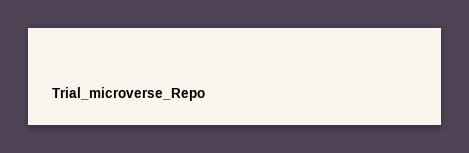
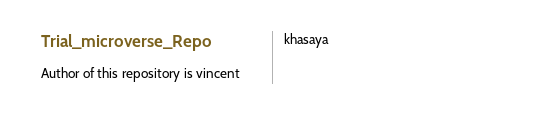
(205, 94) none -> [41,67,241,82] [284,33,329,48] // Author of this repository is vincent khasaya

